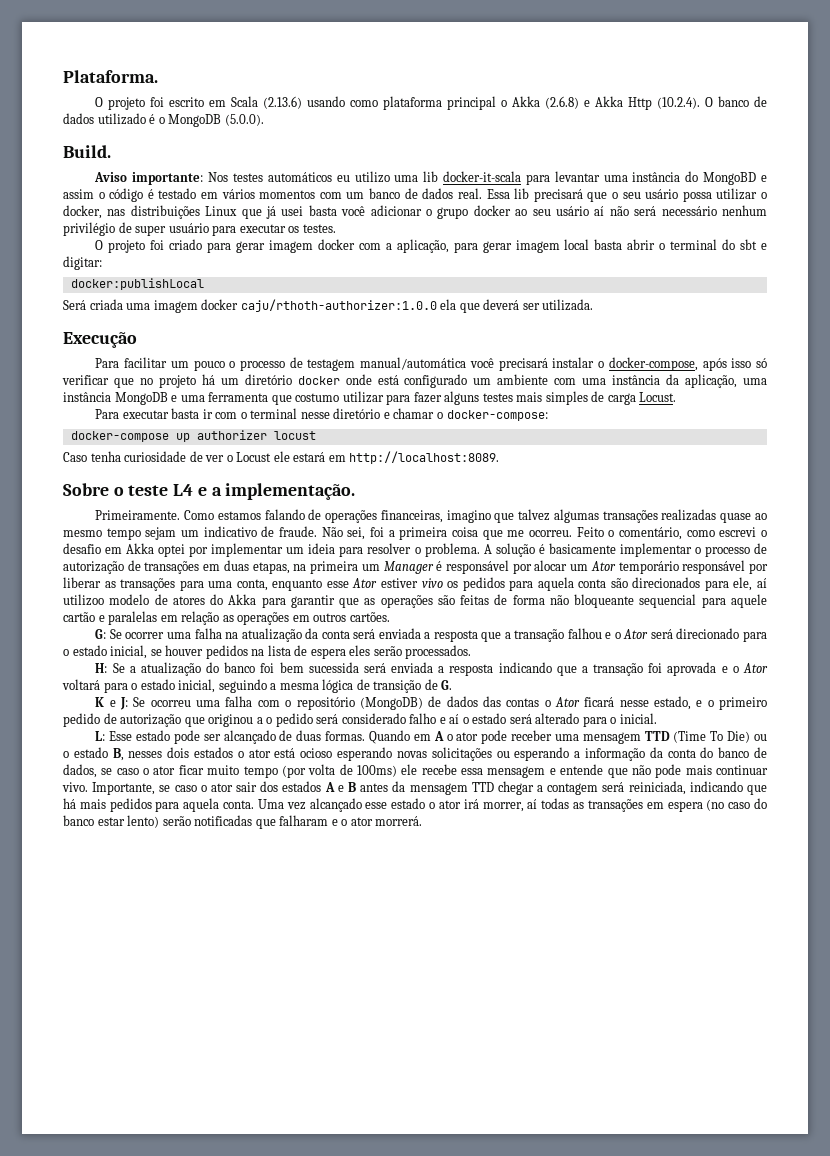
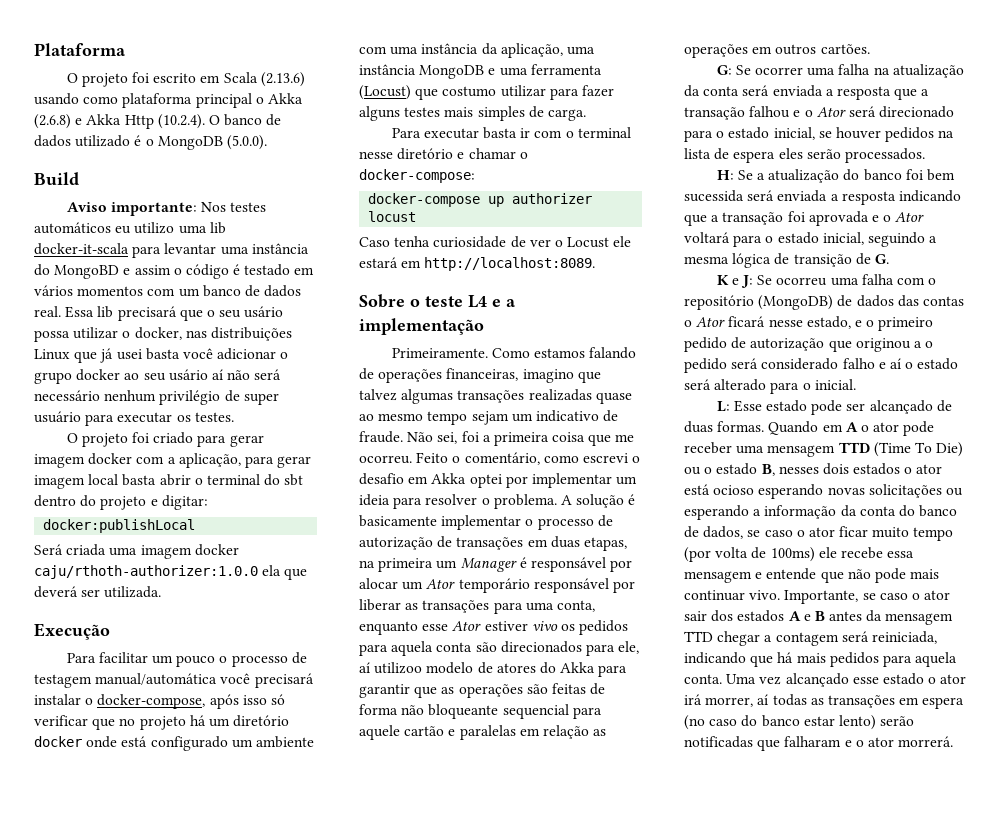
[63,70,158,83] Plataforma. -> [34,43,126,56] Plataforma
[63,145,111,158] Build. -> [34,172,79,185] Build
(758, 244) none -> [34,495,147,510] dentro do projeto
(269, 397) none -> [359,85,411,100] (Locust)
[607,392,677,405] carga Locust. -> [547,109,586,121] carga.
[225,483,356,500] implementação. -> [359,318,484,335] implementação

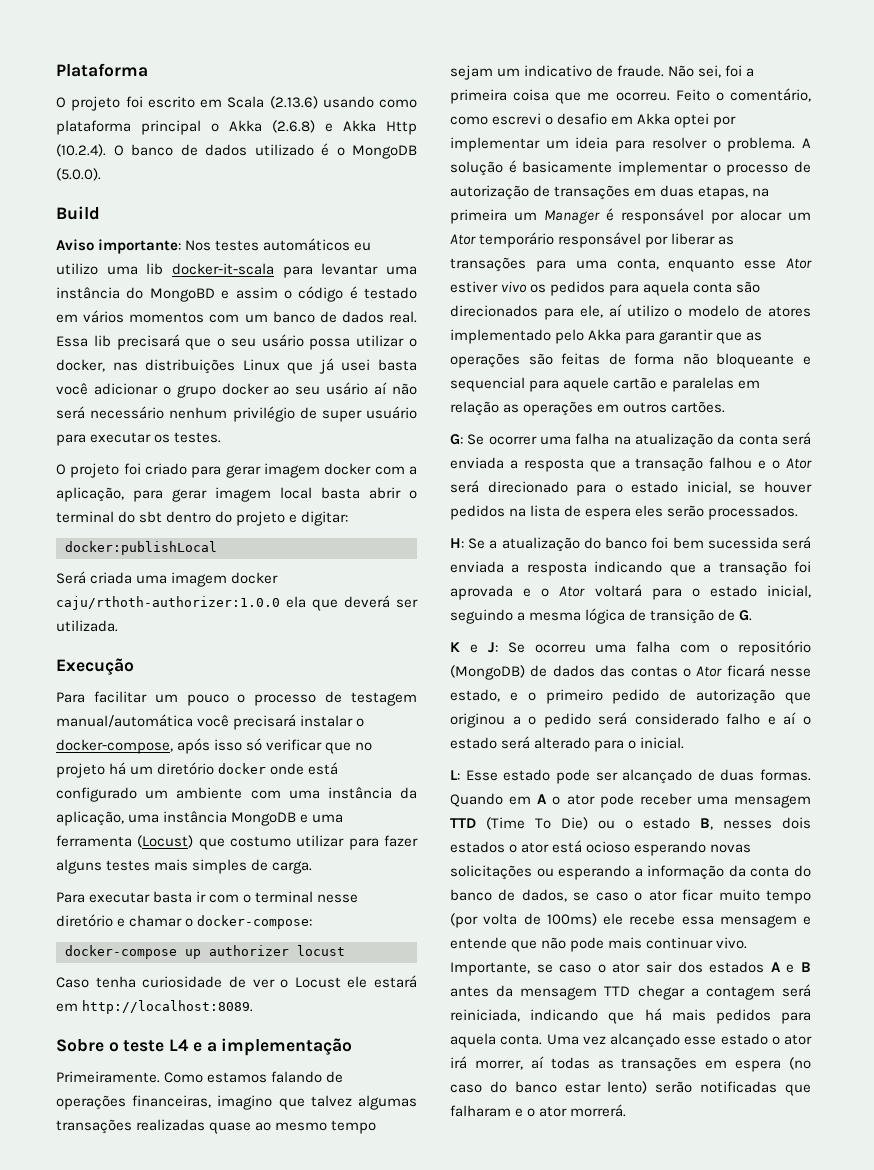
[374,662,423,674] utilizoo -> [626,305,683,317] utilizo o
[539,662,556,674] do -> [450,329,585,344] implementado pelo
(499, 711) none -> [803,356,811,365] e

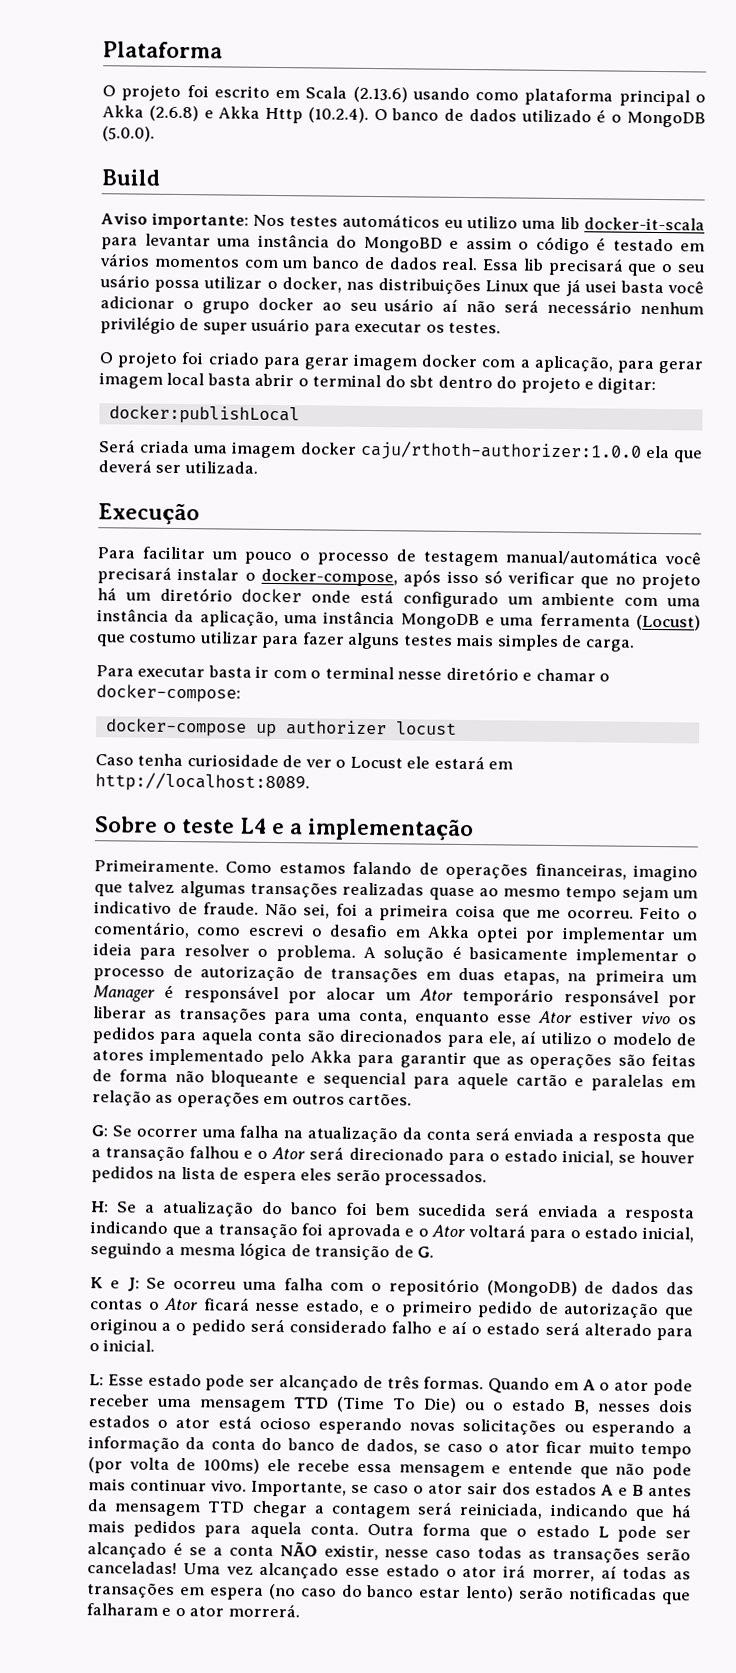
[707,537,778,549] sucessida -> [418,1203,487,1217] sucedida
[720,769,755,781] duas -> [386,1375,420,1389] três
(543, 1039) none -> [366,1523,691,1543] [87,1541,691,1563] [87,1561,177,1575] Outra forma que o estado L pode ser alcançado é se a conta NÃO existir, nesse caso todas as transações serão canceladas!

